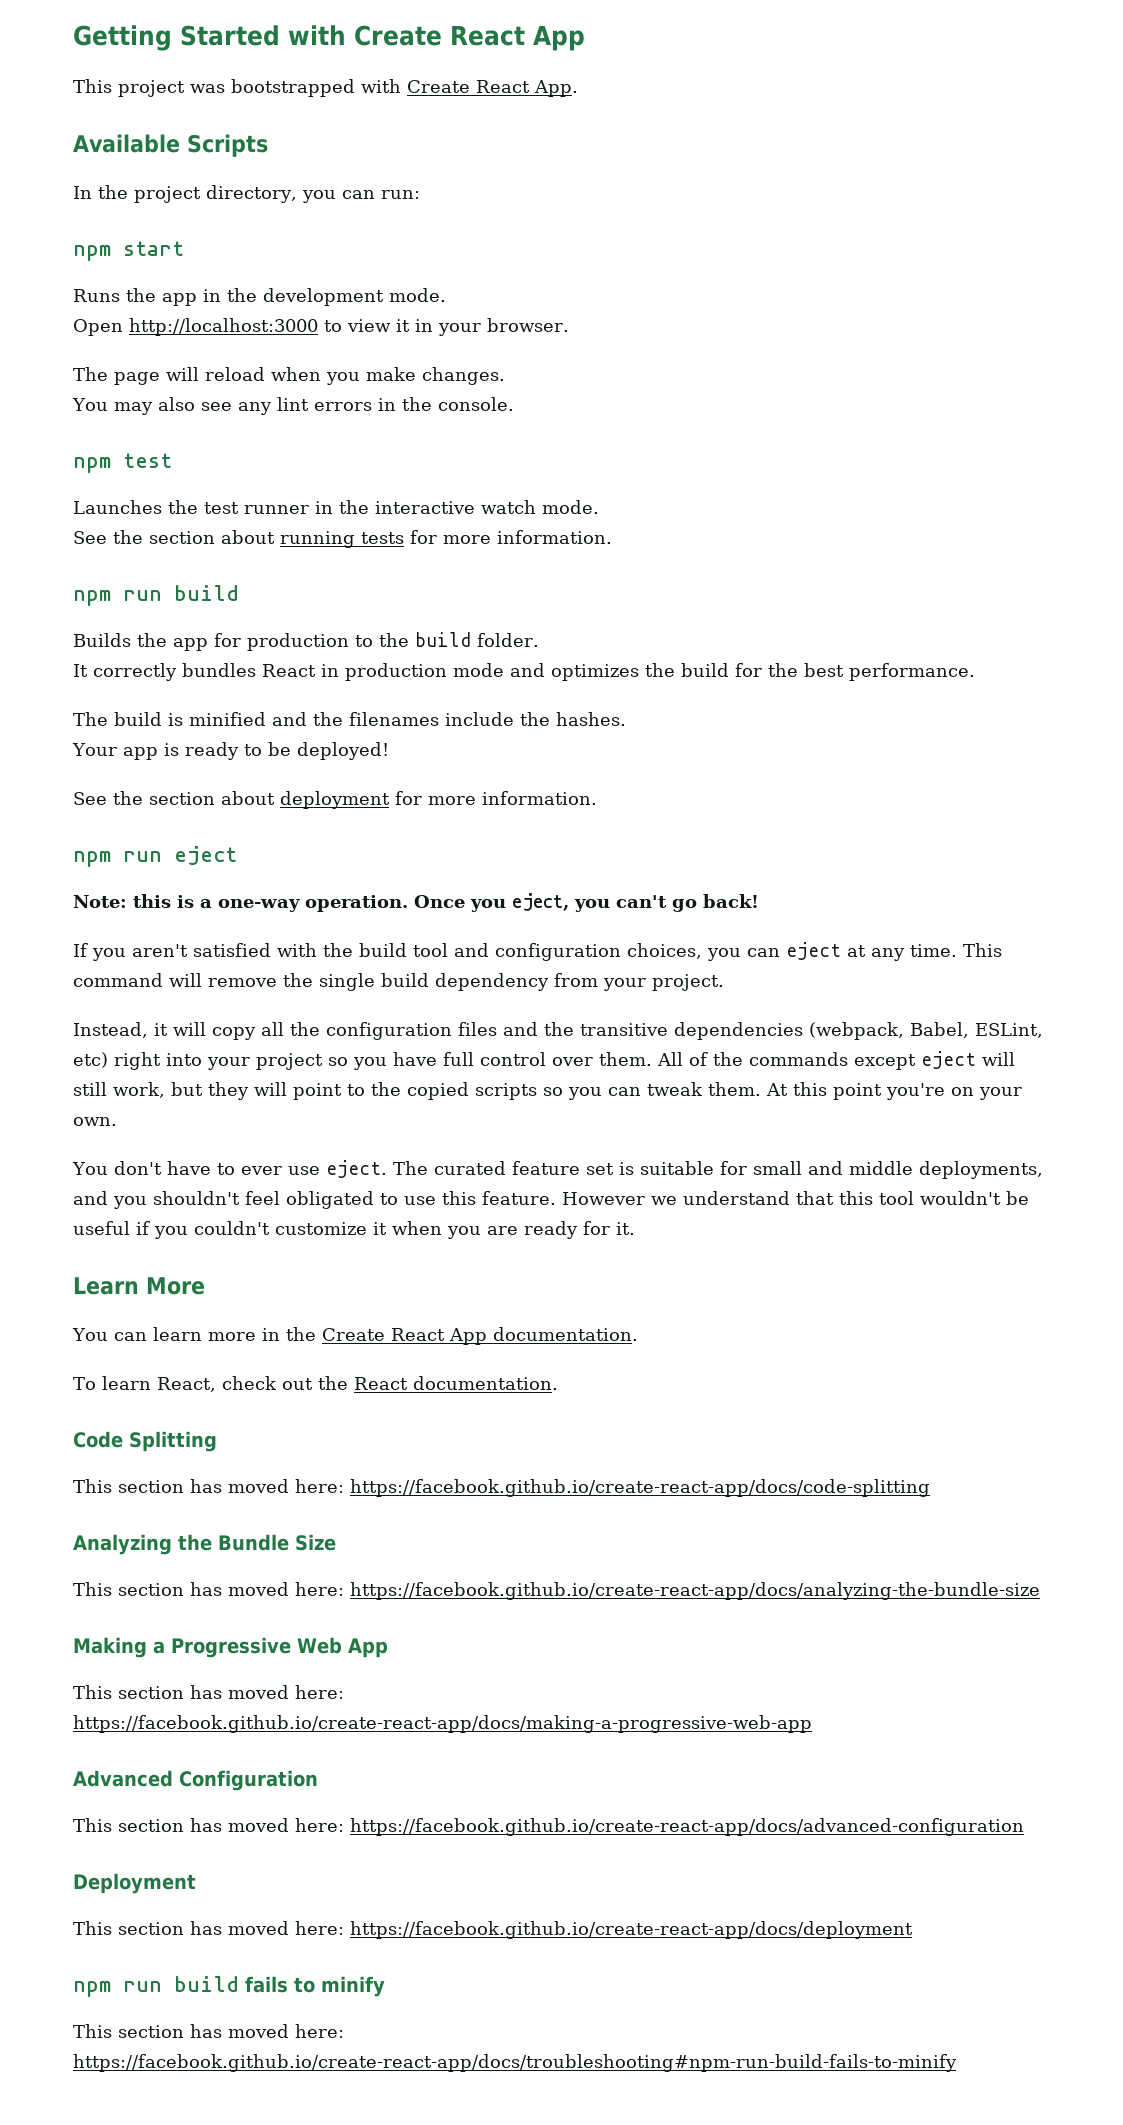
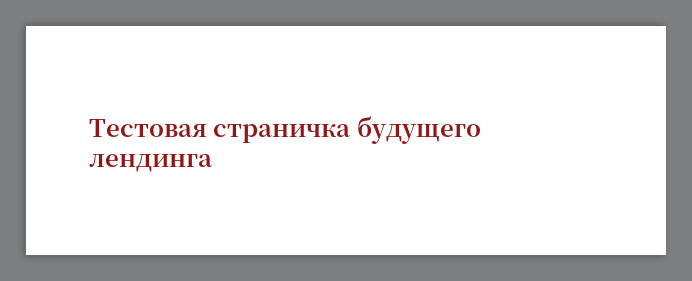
[73,25,585,51] [73,79,578,97] [73,134,268,157] [73,185,420,203] [73,241,184,261] [73,288,446,306] [73,318,569,336] [73,367,505,385] [72,397,514,415] [73,453,172,473] [73,500,599,514] [73,530,612,548] [73,585,239,606] [73,632,539,651] [73,663,975,681] [73,712,626,726] [72,742,389,760] [73,791,597,809] [73,846,237,867] [73,893,759,912] [73,942,1002,961] [73,973,724,991] [73,1022,1043,1040] [73,1051,1015,1070] [73,1082,1022,1100] [73,1117,117,1126] [72,1160,1043,1179] [73,1191,1029,1209] [73,1221,635,1239] [73,1277,205,1295] [72,1327,638,1345] [73,1376,558,1392] [73,1431,217,1452] [73,1479,930,1497] [73,1534,336,1555] [73,1582,1040,1600] [73,1637,388,1658] [73,1685,344,1699] [73,1715,812,1733] [73,1770,318,1791] [73,1818,1024,1836] [73,1873,196,1894] [73,1921,913,1939] [73,1976,385,1997] [73,2024,344,2038] [73,2054,957,2072] Getting Started with Create React App // This project was bootstrapped with Create React App. // Available Scripts // In the project directory, you can run: // npm start // Runs the app in the development mode. // Open http://localhost:3000 to view it in your browser. // The page will reload when you make changes. // You may also see any lint errors in the console. // npm test // Launches the test runner in the interactive watch mode. // See the section about running tests for more information. // npm run build // Builds the app for production to the build folder. // It correctly bundles React in production mode and optimizes the build for the best performance. // The build is minified and the filenames include the hashes. // Your app is ready to be deployed! // See the section about deployment for more information. // npm run eject // Note: this is a one-way operation. Once you eject, you can't go back! // If you aren't satisfied with the build tool and configuration choices, you can eject at any time. This command will remove the single build dependency from your project. // Instead, it will copy all the configuration files and the transitive dependencies (webpack, Babel, ESLint, etc) right into your project so you have full control over them. All of the commands except eject will still work, but they will point to the copied scripts so you can tweak them. At this point you're on your own. // You don't have to ever use eject. The curated feature set is suitable for small and middle deployments, and you shouldn't feel obligated to use this feature. However we understand that this tool wouldn't be useful if you couldn't customize it when you are ready for it. // Learn More // You can learn more in the Create React App documentation. // To learn React, check out the React documentation. // Code Splitting // This section has moved here: https://facebook.github.io/create-react-app/docs/code-splitting // Analyzing the Bundle Size // This section has moved here: https://facebook.github.io/create-react-app/docs/analyzing-the-bundle-size // Making a Progressive Web App // This section has moved here: https://facebook.github.io/create-react-app/docs/making-a-progressive-web-app // Advanced Configuration // This section has moved here: https://facebook.github.io/create-react-app/docs/advanced-configuration // Deployment // This section has moved here: https://facebook.github.io/create-react-app/docs/deployment // npm run build fails to minify // This section has moved here: https://facebook.github.io/create-react-app/docs/troubleshooting#npm-run-build-fails-to-minify -> [89,116,481,144] [89,154,212,172] Тестовая страничка будущего лендинга

